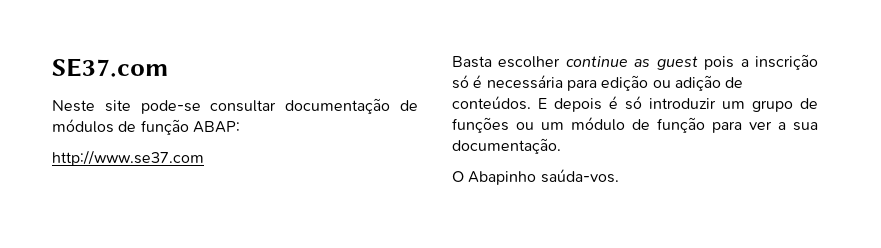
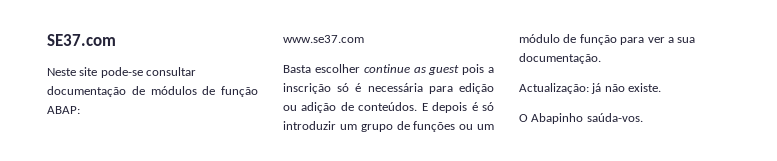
[52,150,204,166] http://www.se37.com -> [283,35,364,43] www.se37.com
(561, 146) none -> [519,83,662,94] // Actualização: já não existe.

